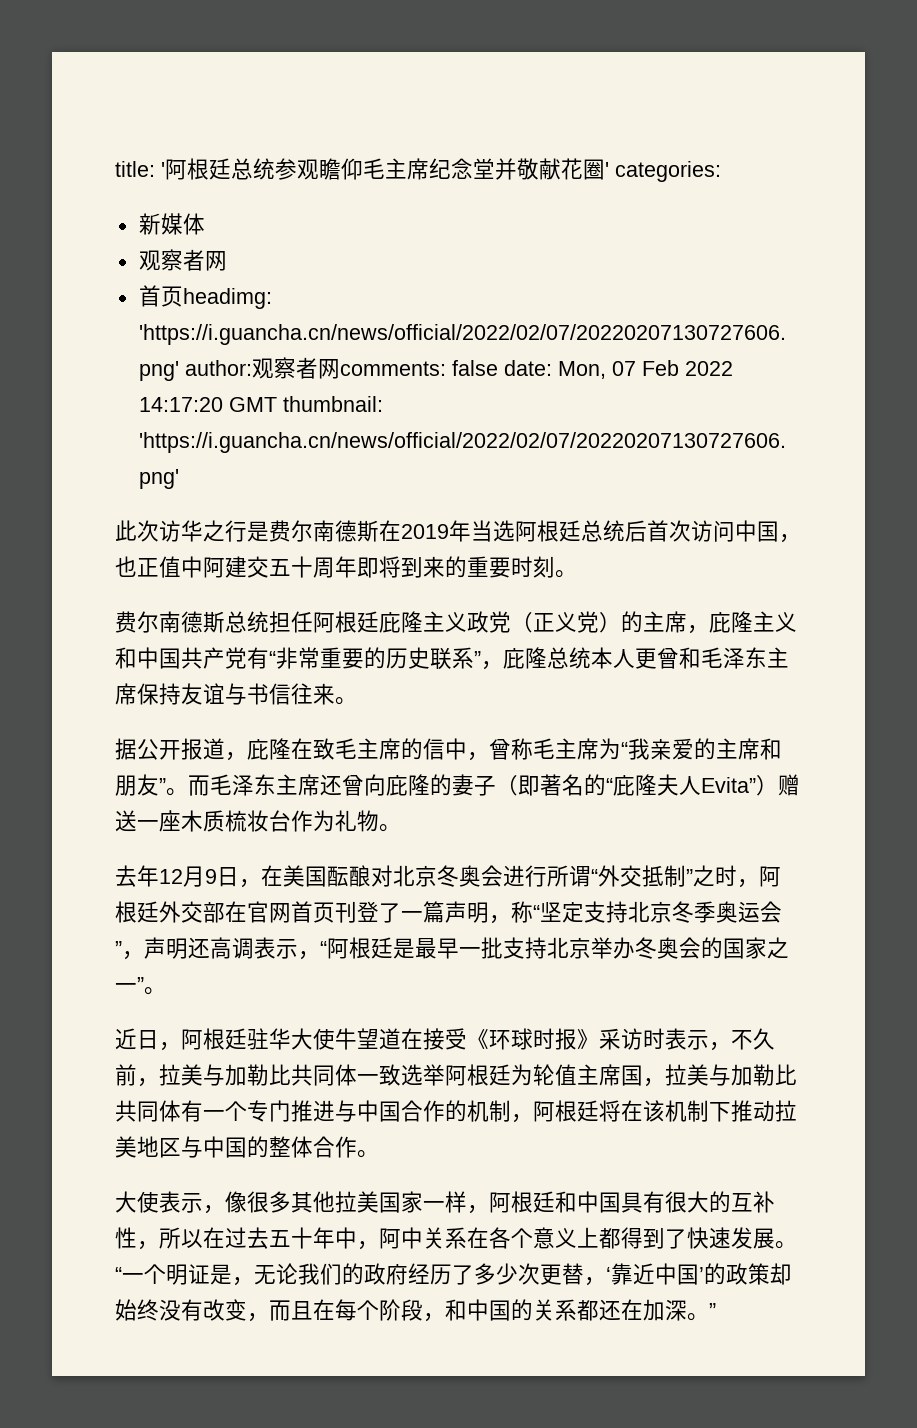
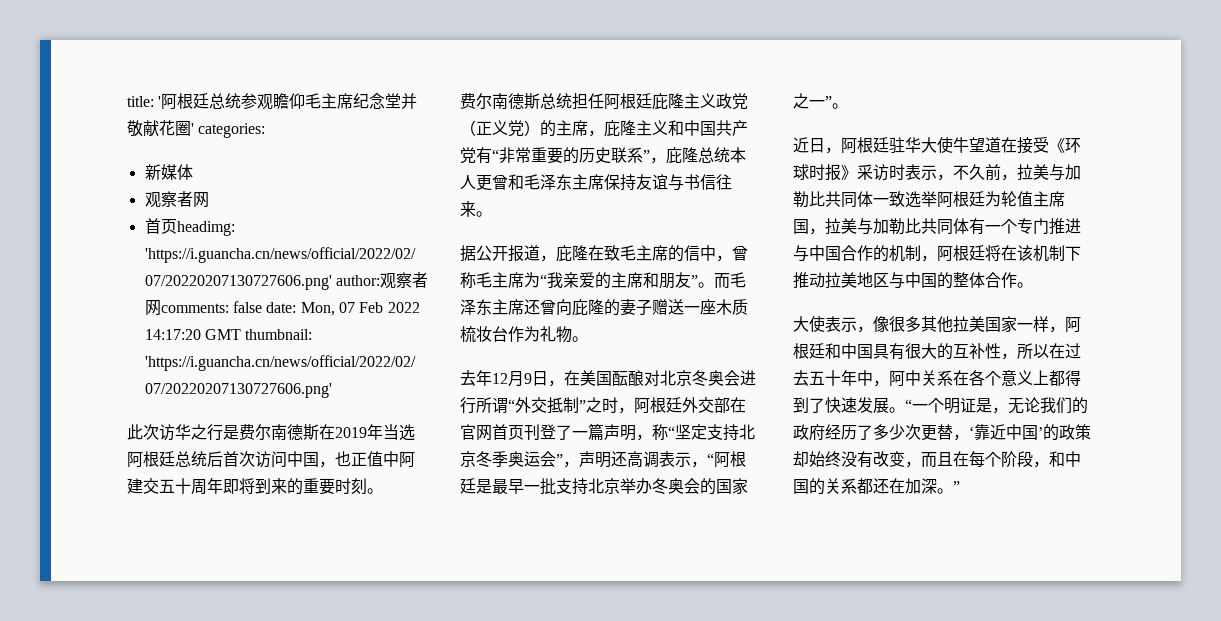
[496,774,778,796] （即著名的“庇隆夫人Evita”） -> (652, 307) none

